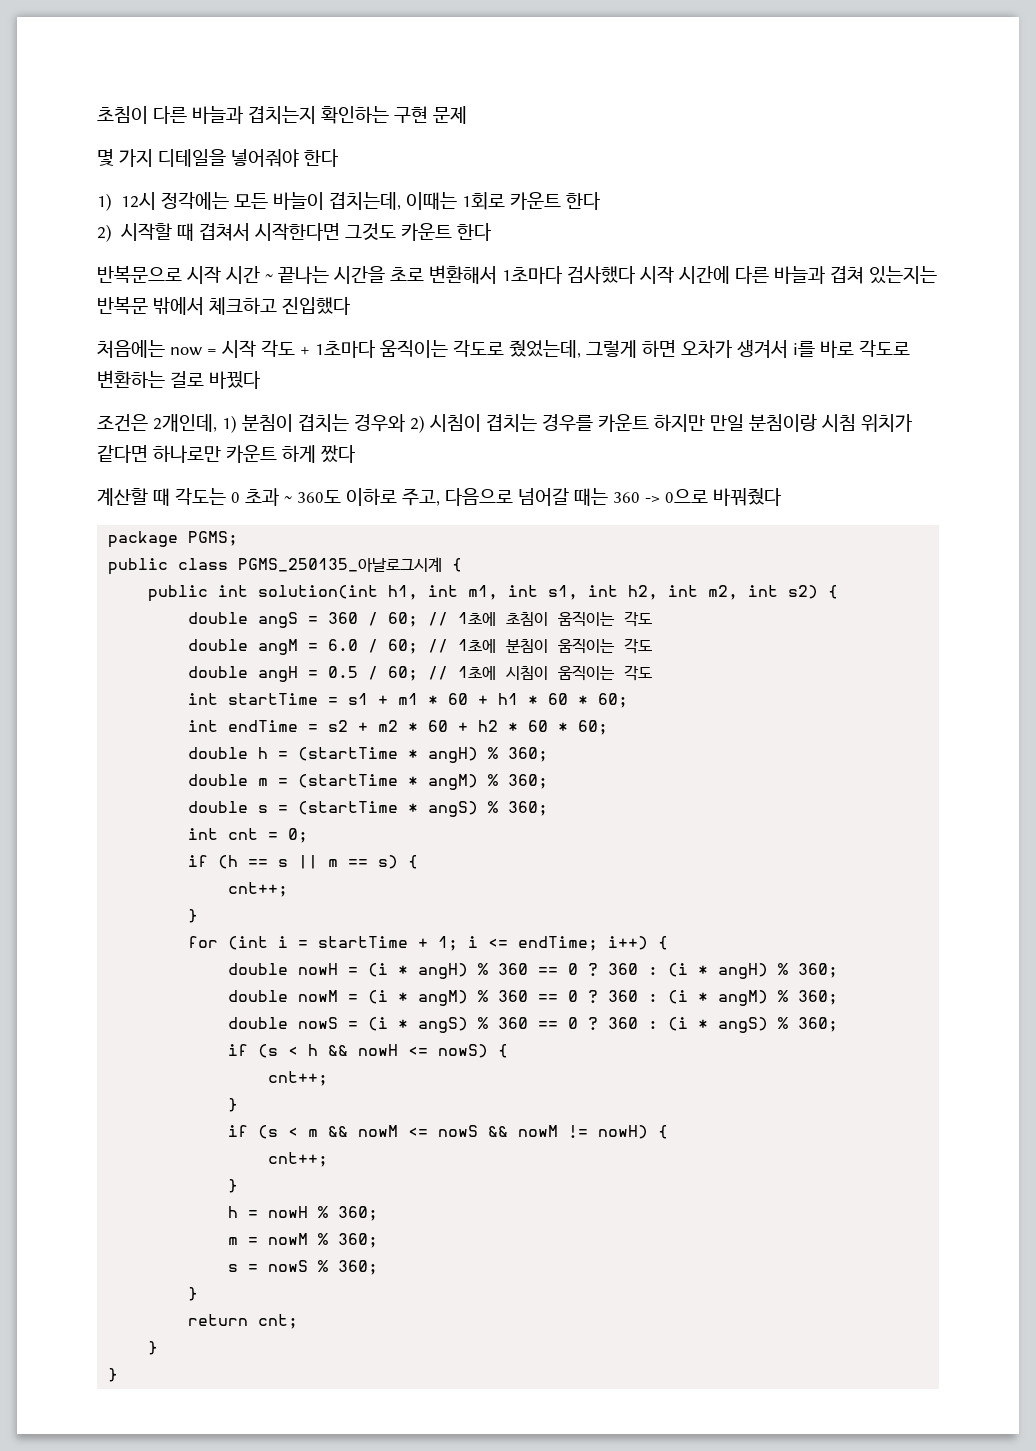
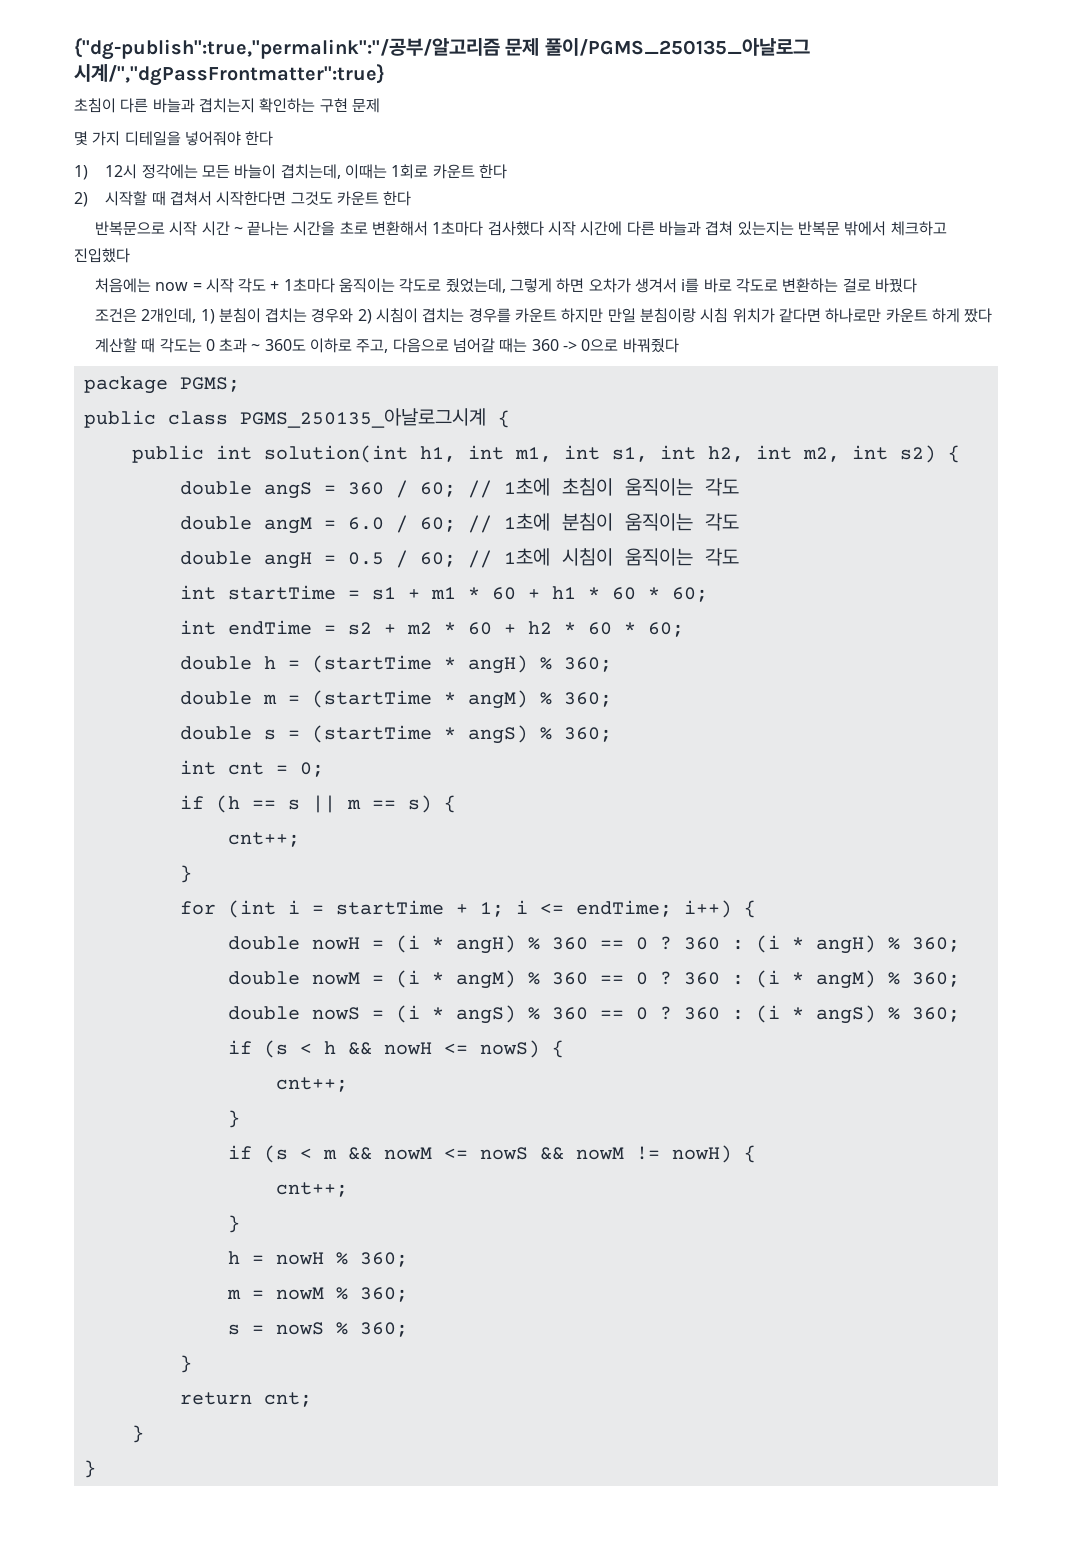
(97, 115) none -> [74,38,810,60] [74,64,385,86] {"dg-publish":true,"permalink":"/공부/알고리즘 문제 풀이/PGMS_250135_아날로그 시계/","dgPassFrontmatter":true} //

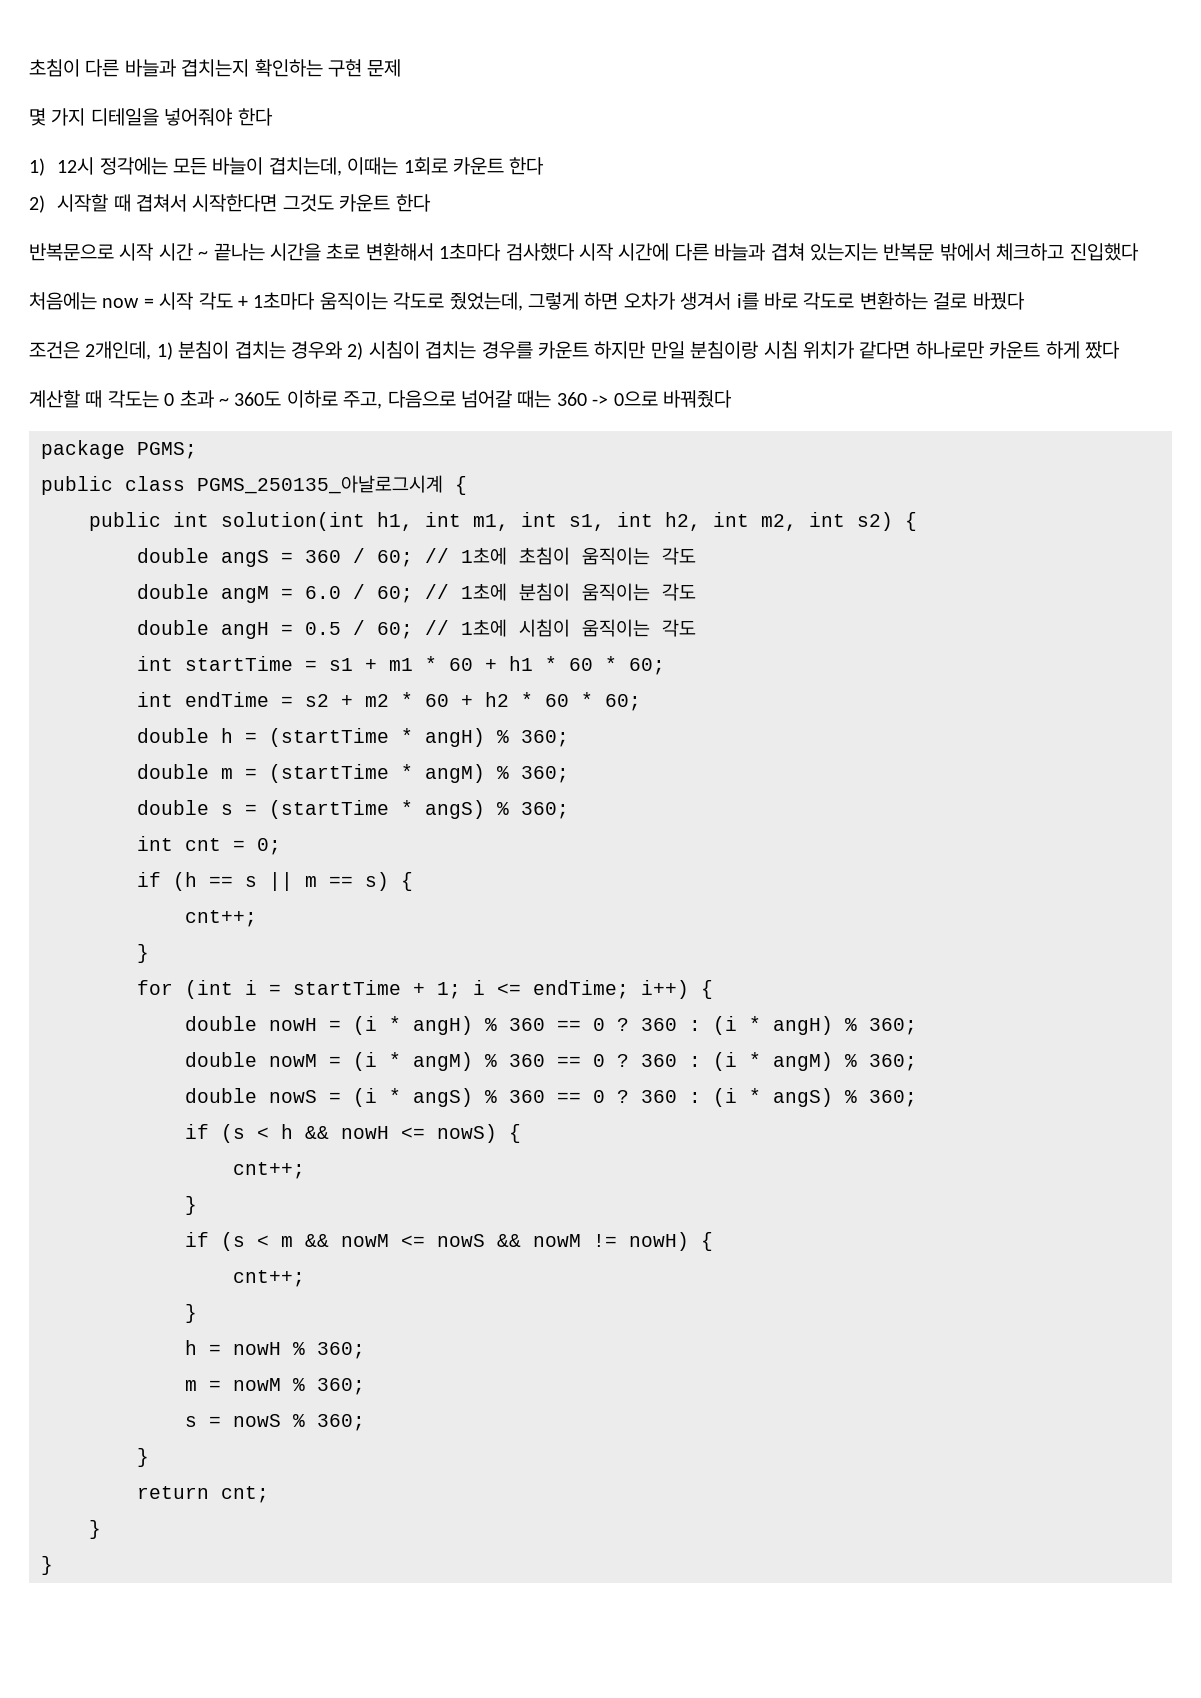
[74,38,810,60] [74,64,385,86] {"dg-publish":true,"permalink":"/공부/알고리즘 문제 풀이/PGMS_250135_아날로그 시계/","dgPassFrontmatter":true} // -> (29, 68) none

